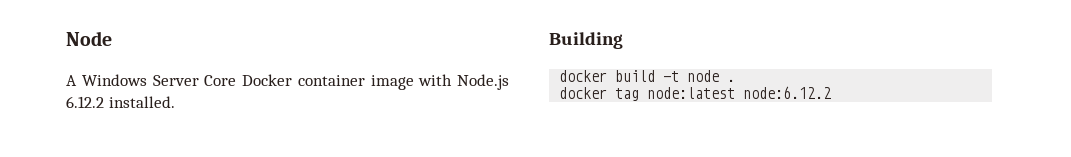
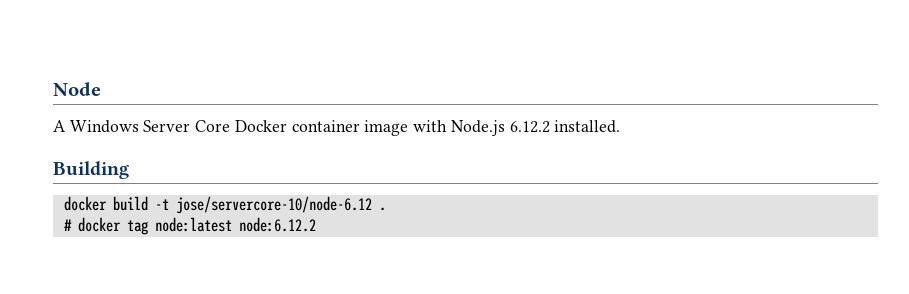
[687,70,720,82] node -> [175,196,372,214] jose/servercore-10/node-6.12
(736, 80) none -> [63,219,72,231] #

